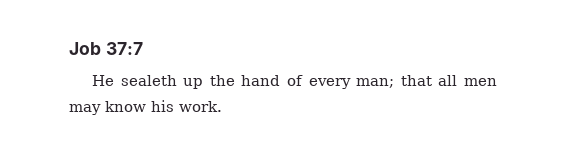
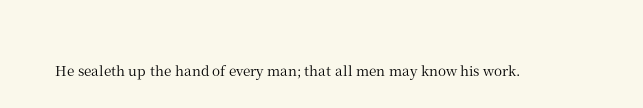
[69,42,143,55] Job 37:7 // -> (55, 71) none

